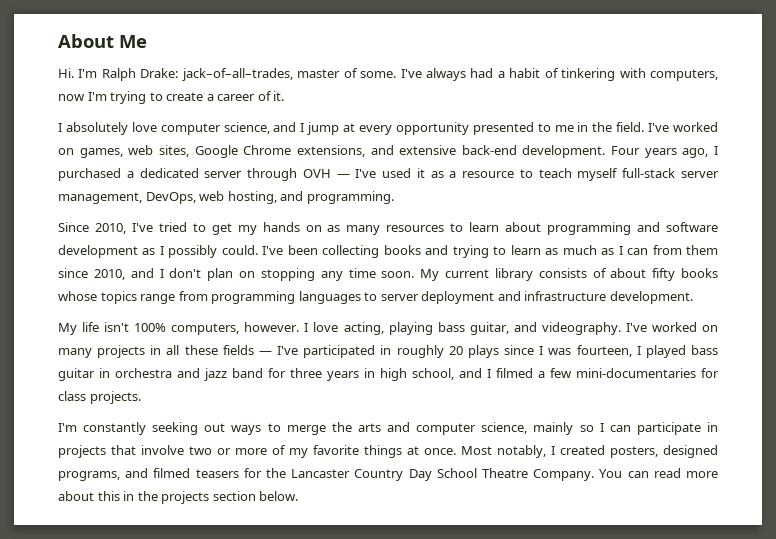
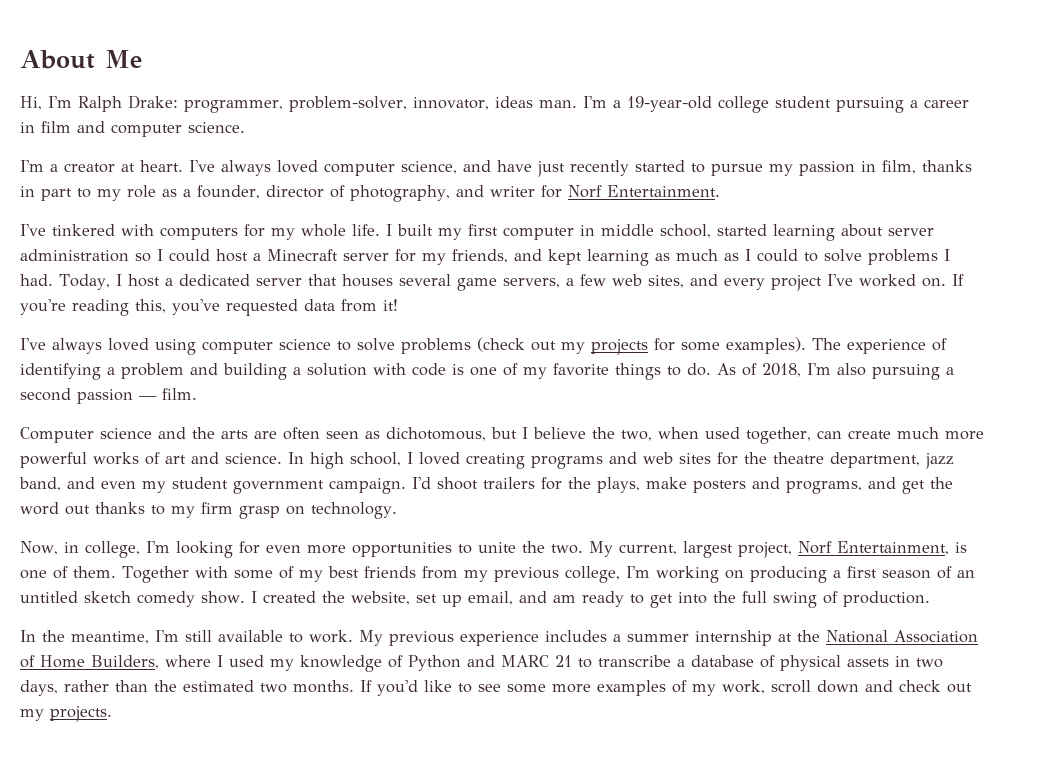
[58,68,74,78] Hi. -> [20,96,42,110] Hi,
[181,68,718,81] [58,91,285,104] [58,122,719,135] [58,145,718,158] [58,168,719,181] [58,191,394,204] [58,222,718,235] [58,245,719,258] [58,268,718,281] [58,291,693,304] [58,322,718,335] [58,345,718,358] [58,368,719,381] [58,391,141,404] [58,422,719,435] [58,445,718,458] [58,468,718,481] [58,491,299,504] jack–of–all–trades, master of some. I've always had a habit of tinkering with computers, now I'm trying to create a career of it. // I absolutely love computer science, and I jump at every opportunity presented to me in the field. I've worked on games, web sites, Google Chrome extensions, and extensive back-end development. Four years ago, I purchased a dedicated server through OVH — I've used it as a resource to teach myself full-stack server management, DevOps, web hosting, and programming. // Since 2010, I've tried to get my hands on as many resources to learn about programming and software development as I possibly could. I've been collecting books and trying to learn as much as I can from them since 2010, and I don't plan on stopping any time soon. My current library consists of about fifty books whose topics range from programming languages to server deployment and infrastructure development. // My life isn't 100% computers, however. I love acting, playing bass guitar, and videography. I've worked on many projects in all these fields — I've participated in roughly 20 plays since I was fourteen, I played bass guitar in orchestra and jazz band for three years in high school, and I filmed a few mini-documentaries for class projects. // I'm constantly seeking out ways to merge the arts and computer science, mainly so I can participate in projects that involve two or more of my favorite things at once. Most notably, I created posters, designed programs, and filmed teasers for the Lancaster Country Day School Theatre Company. You can read more about this in the projects section below. -> [184,96,969,113] [20,121,245,137] [20,160,972,177] [20,185,720,202] [20,224,934,241] [20,249,950,266] [20,274,964,291] [20,299,398,316] [20,337,947,355] [20,363,954,380] [20,388,197,404] [20,427,984,444] [20,452,954,469] [19,477,953,494] [20,502,397,519] [20,541,967,558] [20,566,975,583] [20,591,930,608] [20,630,978,646] [20,655,943,672] [20,680,972,696] [20,706,112,722] programmer, problem-solver, innovator, ideas man. I'm a 19-year-old college student pursuing a career in film and computer science. // I'm a creator at heart. I've always loved computer science, and have just recently started to pursue my passion in film, thanks in part to my role as a founder, director of photography, and writer for Norf Entertainment. // I've tinkered with computers for my whole life. I built my first computer in middle school, started learning about server administration so I could host a Minecraft server for my friends, and kept learning as much as I could to solve problems I had. Today, I host a dedicated server that houses several game servers, a few web sites, and every project I've worked on. If you're reading this, you've requested data from it! // I've always loved using computer science to solve problems (check out my projects for some examples). The experience of identifying a problem and building a solution with code is one of my favorite things to do. As of 2018, I'm also pursuing a second passion — film. // Computer science and the arts are often seen as dichotomous, but I believe the two, when used together, can create much more powerful works of art and science. In high school, I loved creating programs and web sites for the theatre department, jazz band, and even my student government campaign. I'd shoot trailers for the plays, make posters and programs, and get the word out thanks to my firm grasp on technology. // Now, in college, I'm looking for even more opportunities to unite the two. My current, largest project, Norf Entertainment, is one of them. Together with some of my best friends from my previous college, I'm working on producing a first season of an untitled sketch comedy show. I created the website, set up email, and am ready to get into the full swing of production. // In the meantime, I'm still available to work. My previous experience includes a summer internship at the National Association of Home Builders, where I used my knowledge of Python and MARC 21 to transcribe a database of physical assets in two days, rather than the estimated two months. If you'd like to see some more examples of my work, scroll down and check out my projects.

